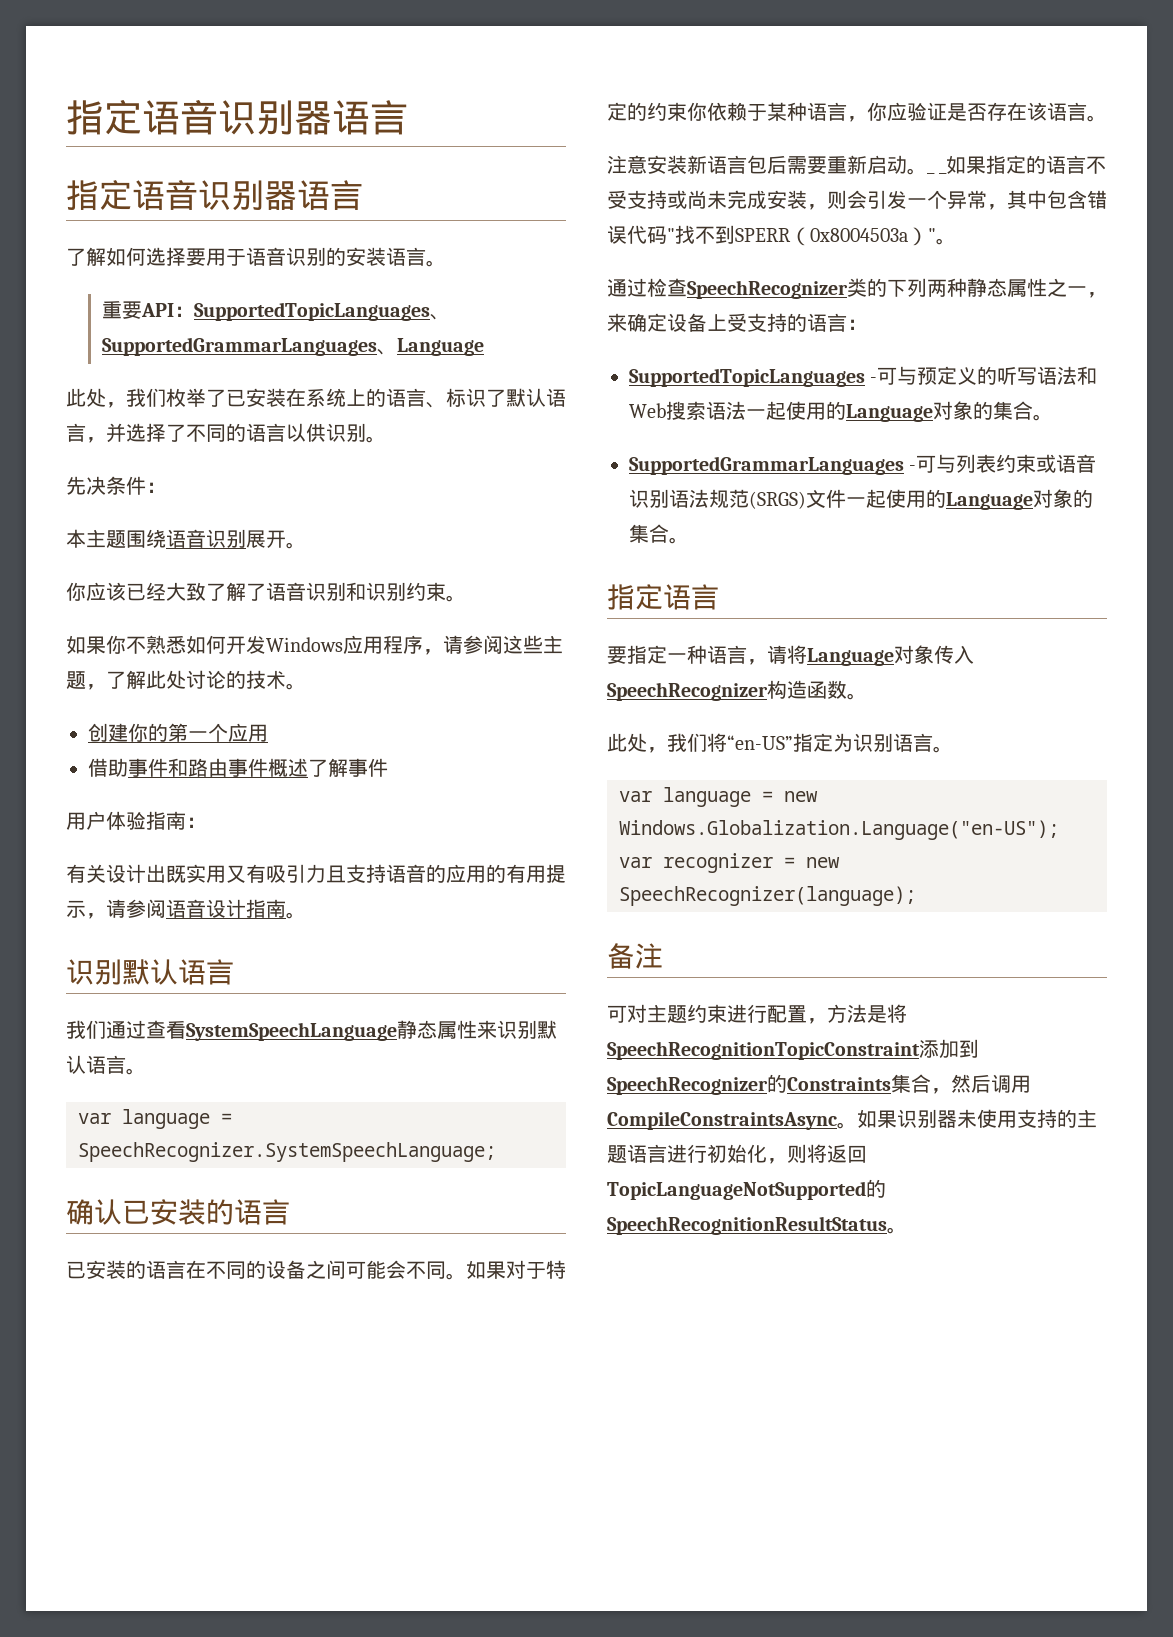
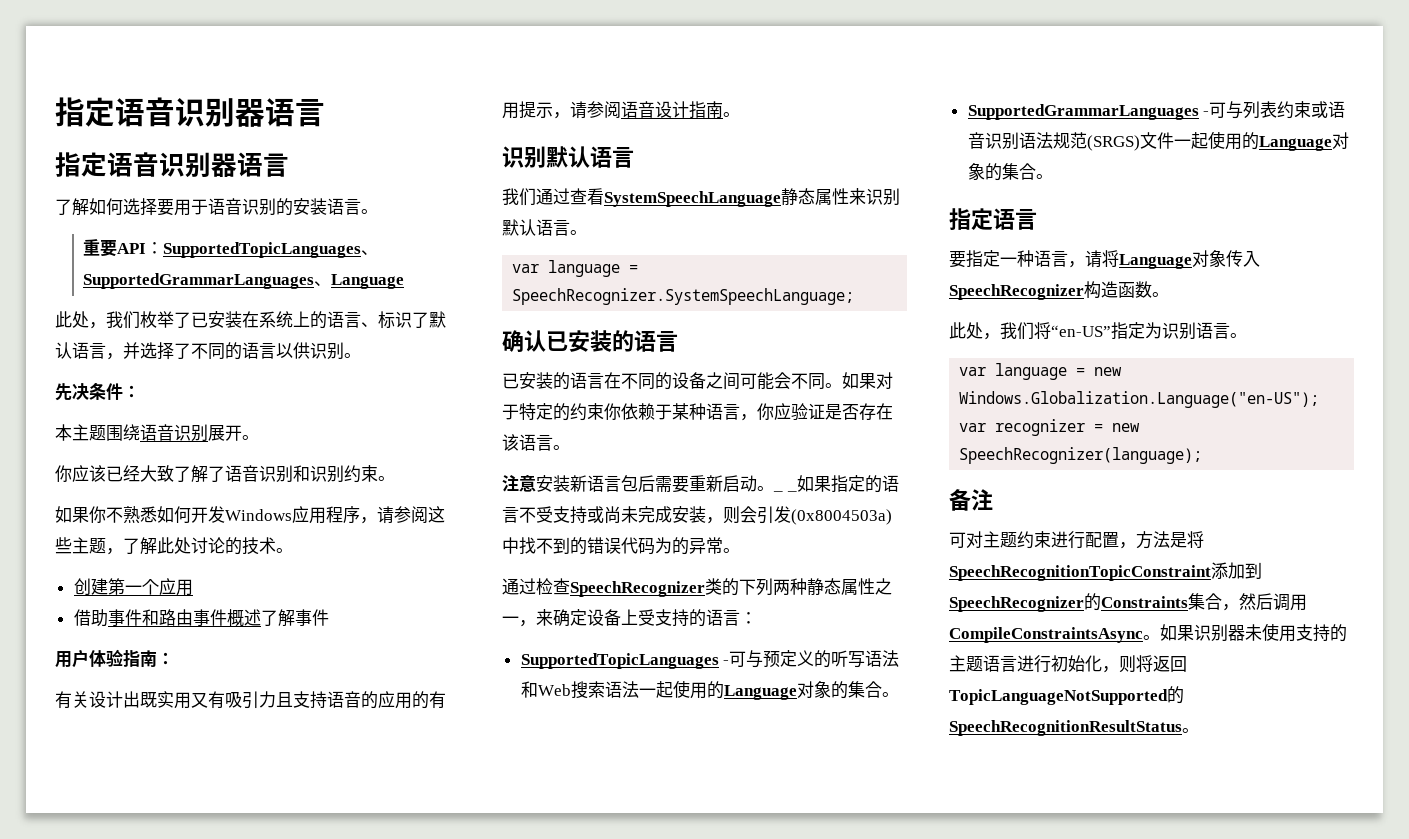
[128,723,168,742] 你的 -> (108, 586) none
[907,190,1107,210] [607,225,936,246] 一个异常，其中包含错误代码"找不到SPERR（0x8004503a）" -> [791,509,892,525] [502,537,723,555] (0x8004503a)中找不到的错误代码为的异常

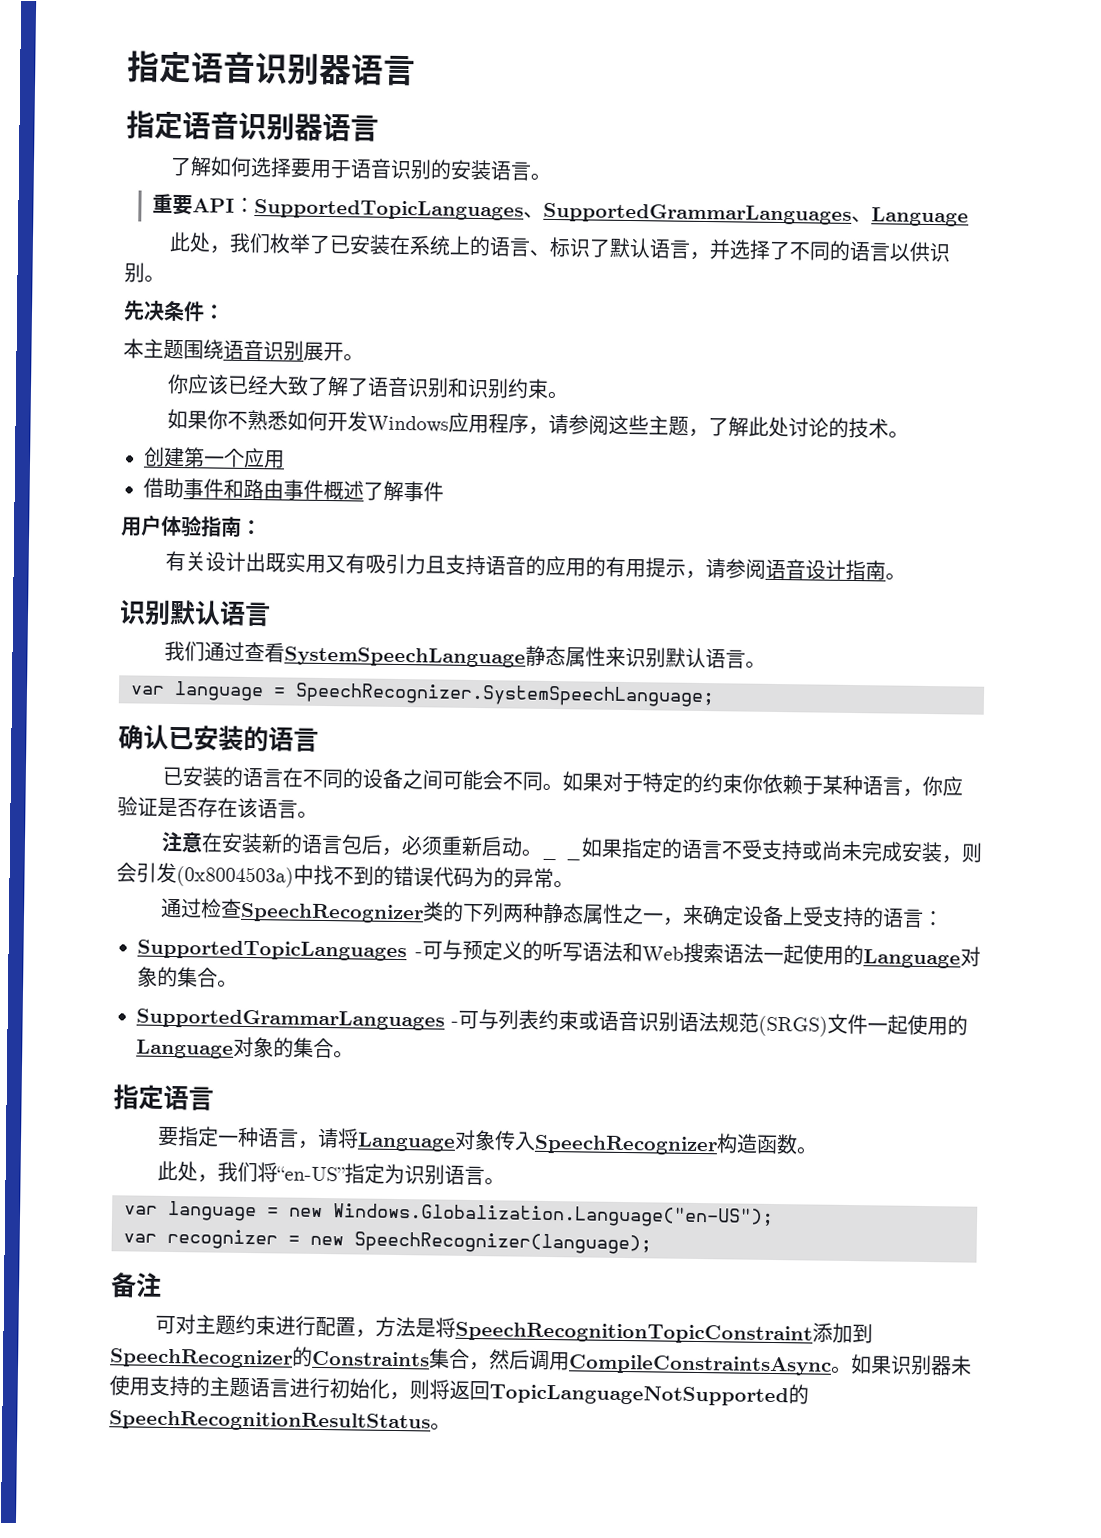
[536,475,587,492] 安装新 -> [201,832,304,854] 在安装新的
[655,475,689,493] 需要 -> [381,835,444,857] ，必须

